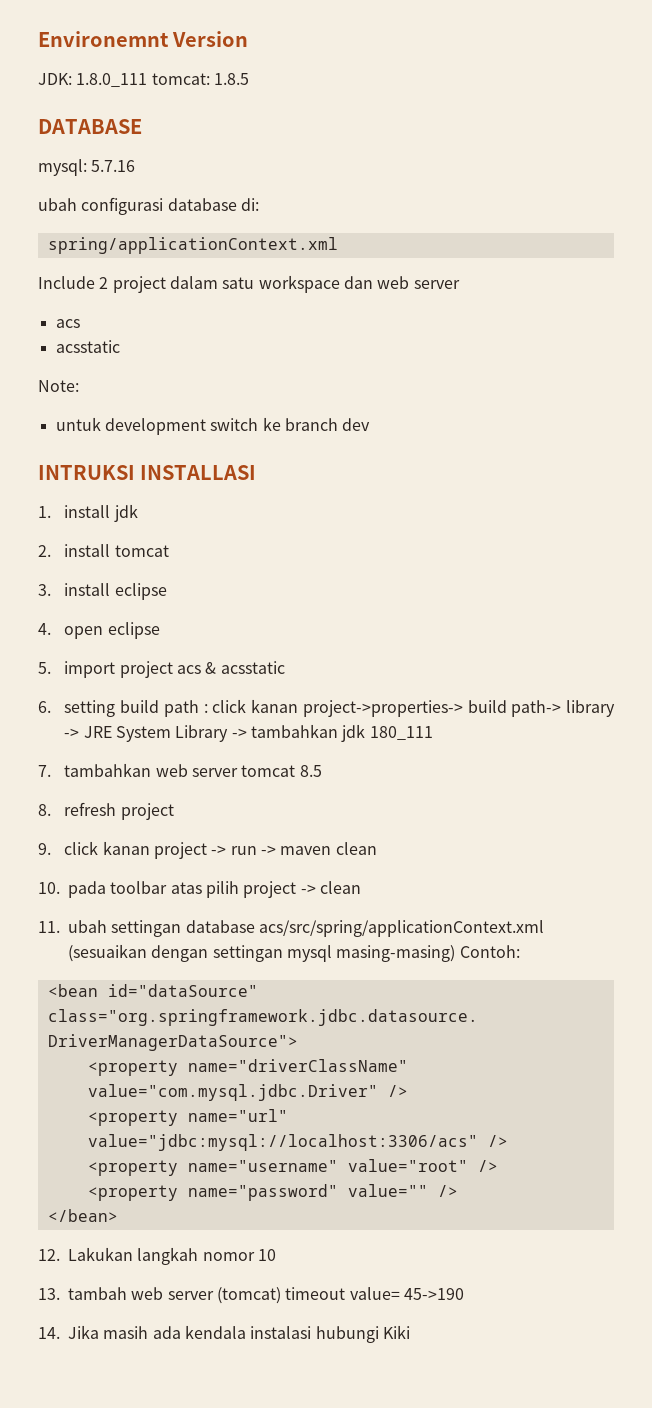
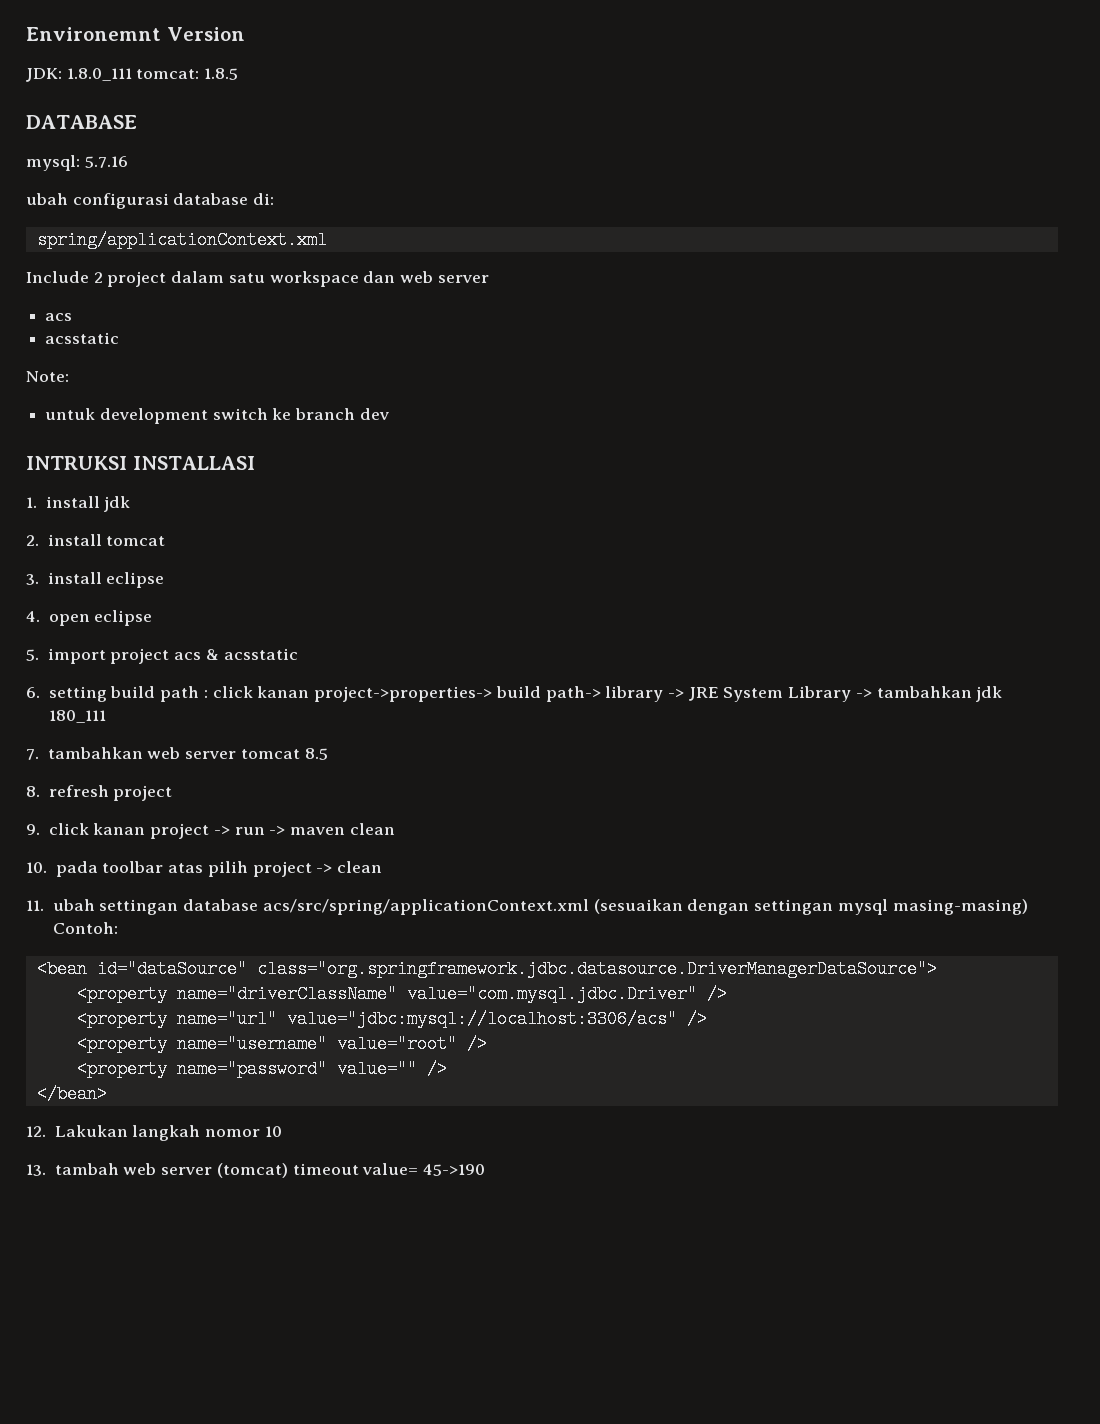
[38,1325,410,1343] // 14. Jika masih ada kendala instalasi hubungi Kiki -> (486, 1170) none

